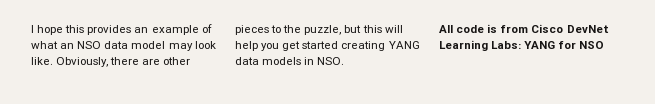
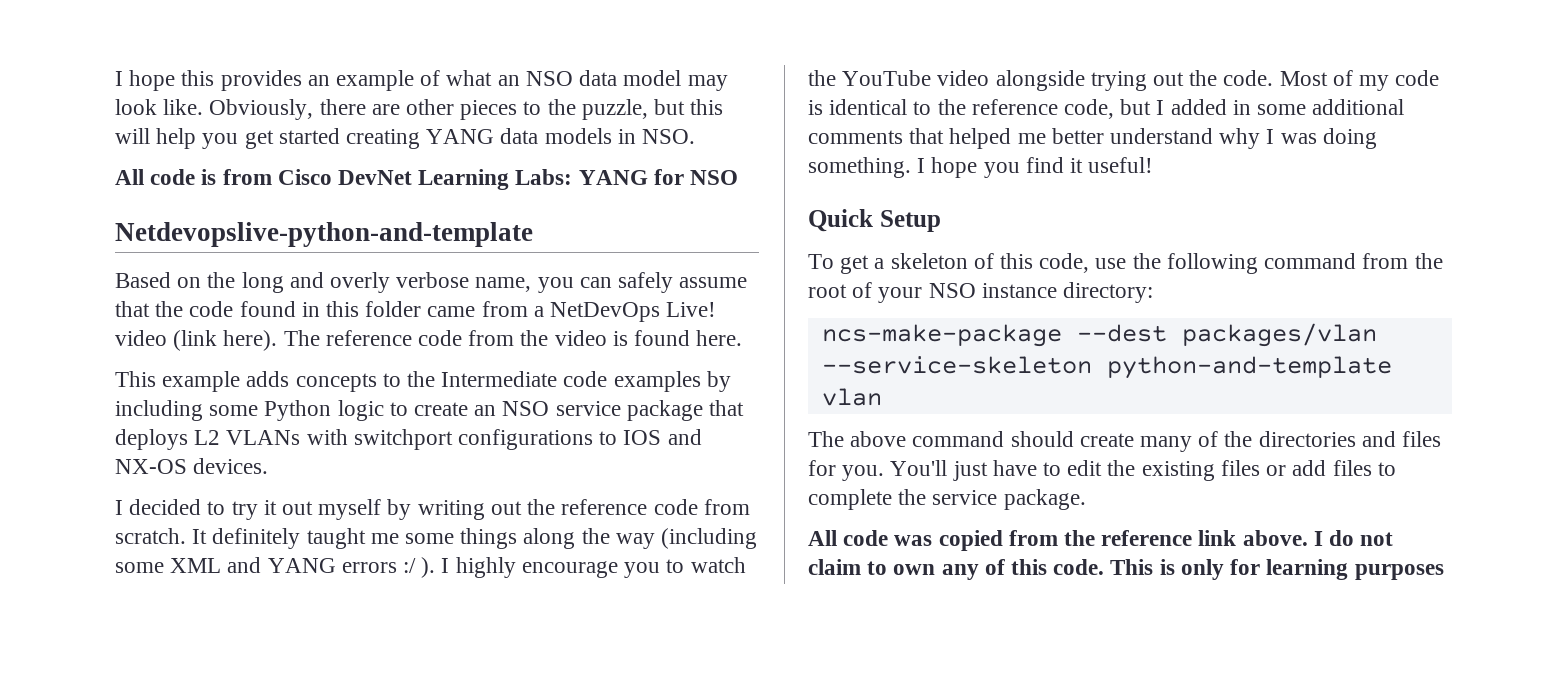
(605, 45) none -> [115,222,533,247] [115,272,748,293] [115,301,717,322] [115,330,743,351] [115,371,731,392] [115,400,745,421] [115,429,702,450] [115,458,269,474] [115,499,750,520] [115,528,758,549] [115,557,746,578] [808,70,1440,91] [808,99,1405,119] [808,128,1377,149] [808,157,1154,178] [808,209,941,232] [808,253,1443,274] [808,282,1154,303] [821,323,1377,347] [821,356,1392,379] [821,388,882,406] [808,431,1442,452] [808,460,1396,481] [808,489,1086,510] [808,530,1394,551] [808,559,1444,580] // Netdevopslive-python-and-template // Based on the long and overly verbose name, you can safely assume that the code found in this folder came from a NetDevOps Live! video (link here). The reference code from the video is found here. // This example adds concepts to the Intermediate code examples by including some Python logic to create an NSO service package that deploys L2 VLANs with switchport configurations to IOS and NX-OS devices. // I decided to try it out myself by writing out the reference code from scratch. It definitely taught me some things along the way (including some XML and YANG errors :/ ). I highly encourage you to watch the YouTube video alongside trying out the code. Most of my code is identical to the reference code, but I added in some additional comments that helped me better understand why I was doing something. I hope you find it useful! // Quick Setup // To get a skeleton of this code, use the following command from the root of your NSO instance directory: // ncs-make-package --dest packages/vlan --service-skeleton python-and-template vlan // The above command should create many of the directories and files for you. You'll just have to edit the existing files or add files to complete the service package. // All code was copied from the reference link above. I do not claim to own any of this code. This is only for learning purposes

